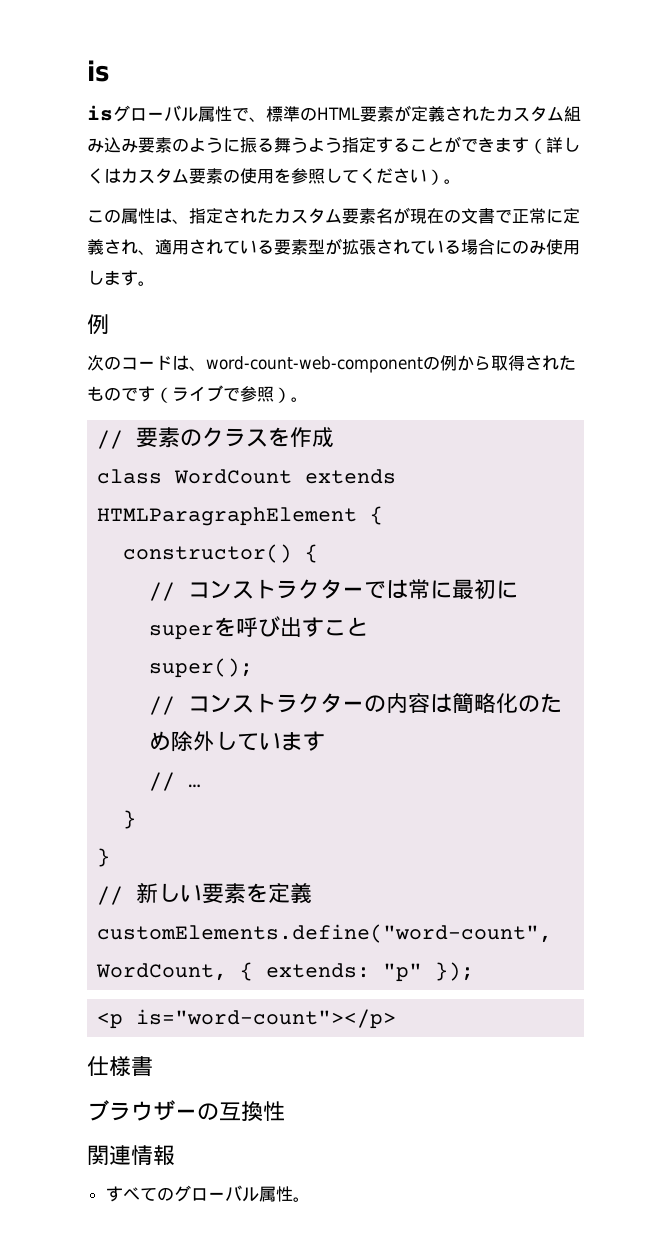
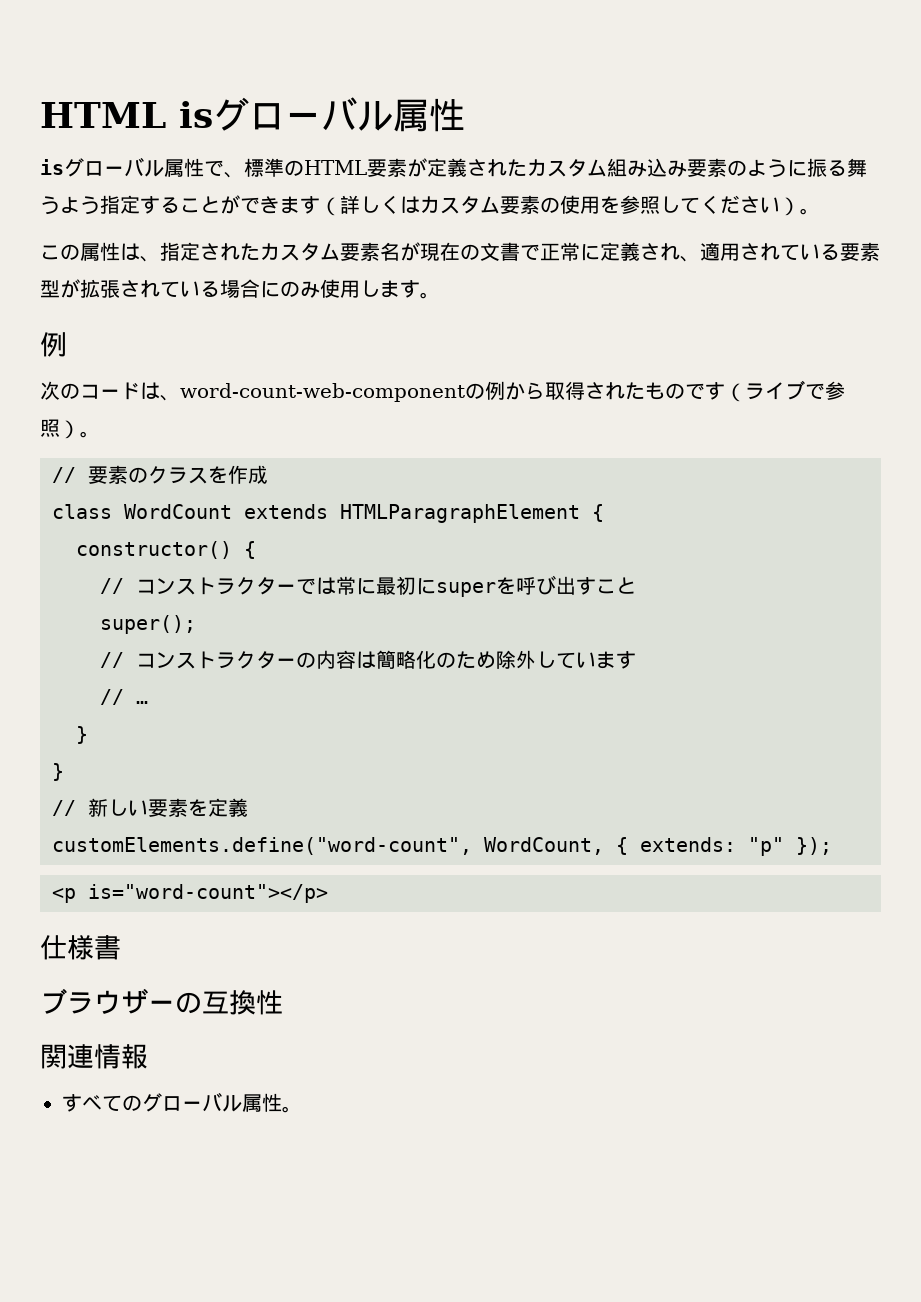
[87,60,109,82] is -> [40,97,465,132] HTML isグローバル属性

